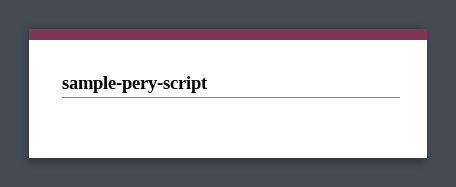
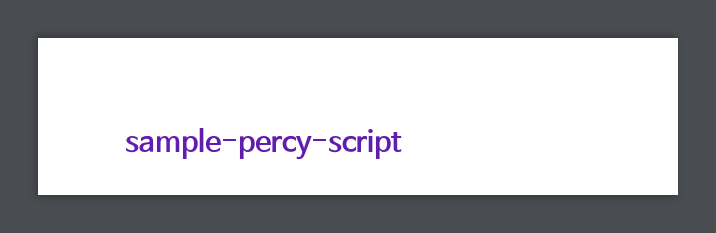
[62,76,208,93] sample-pery-script -> [125,127,402,160] sample-percy-script

